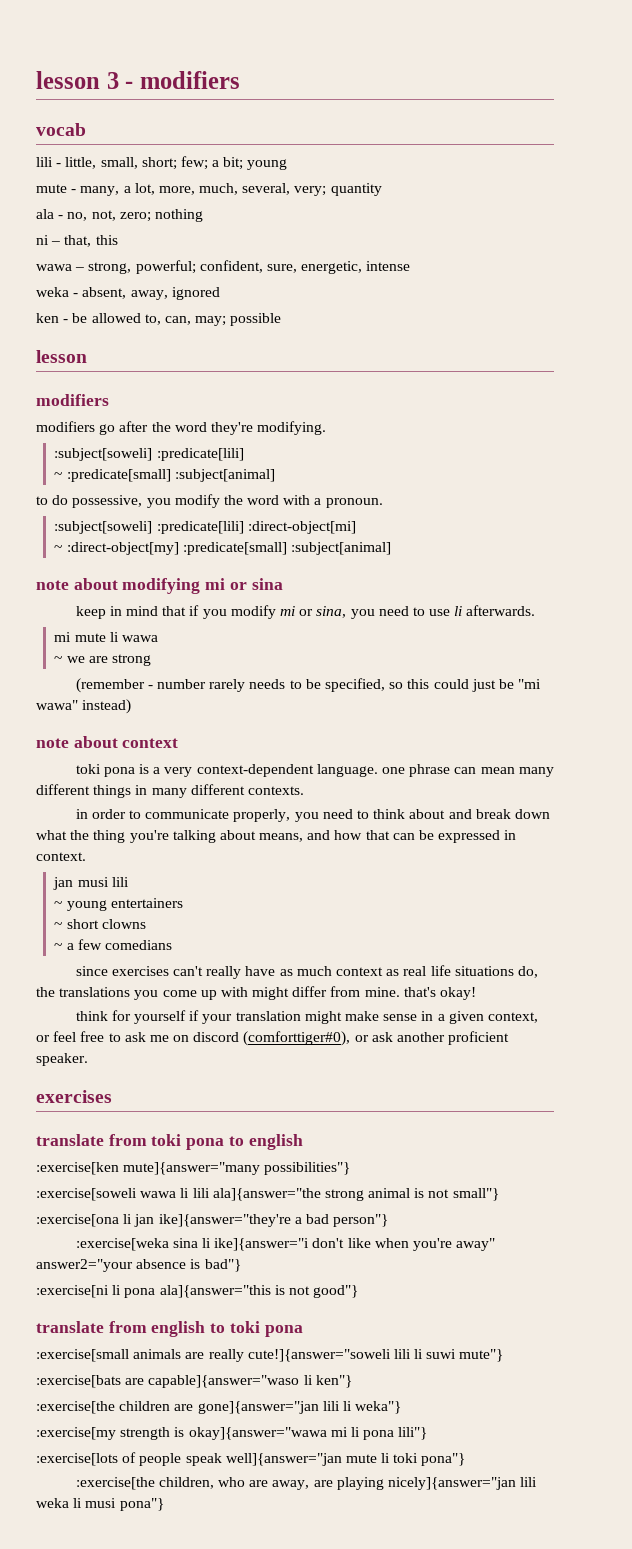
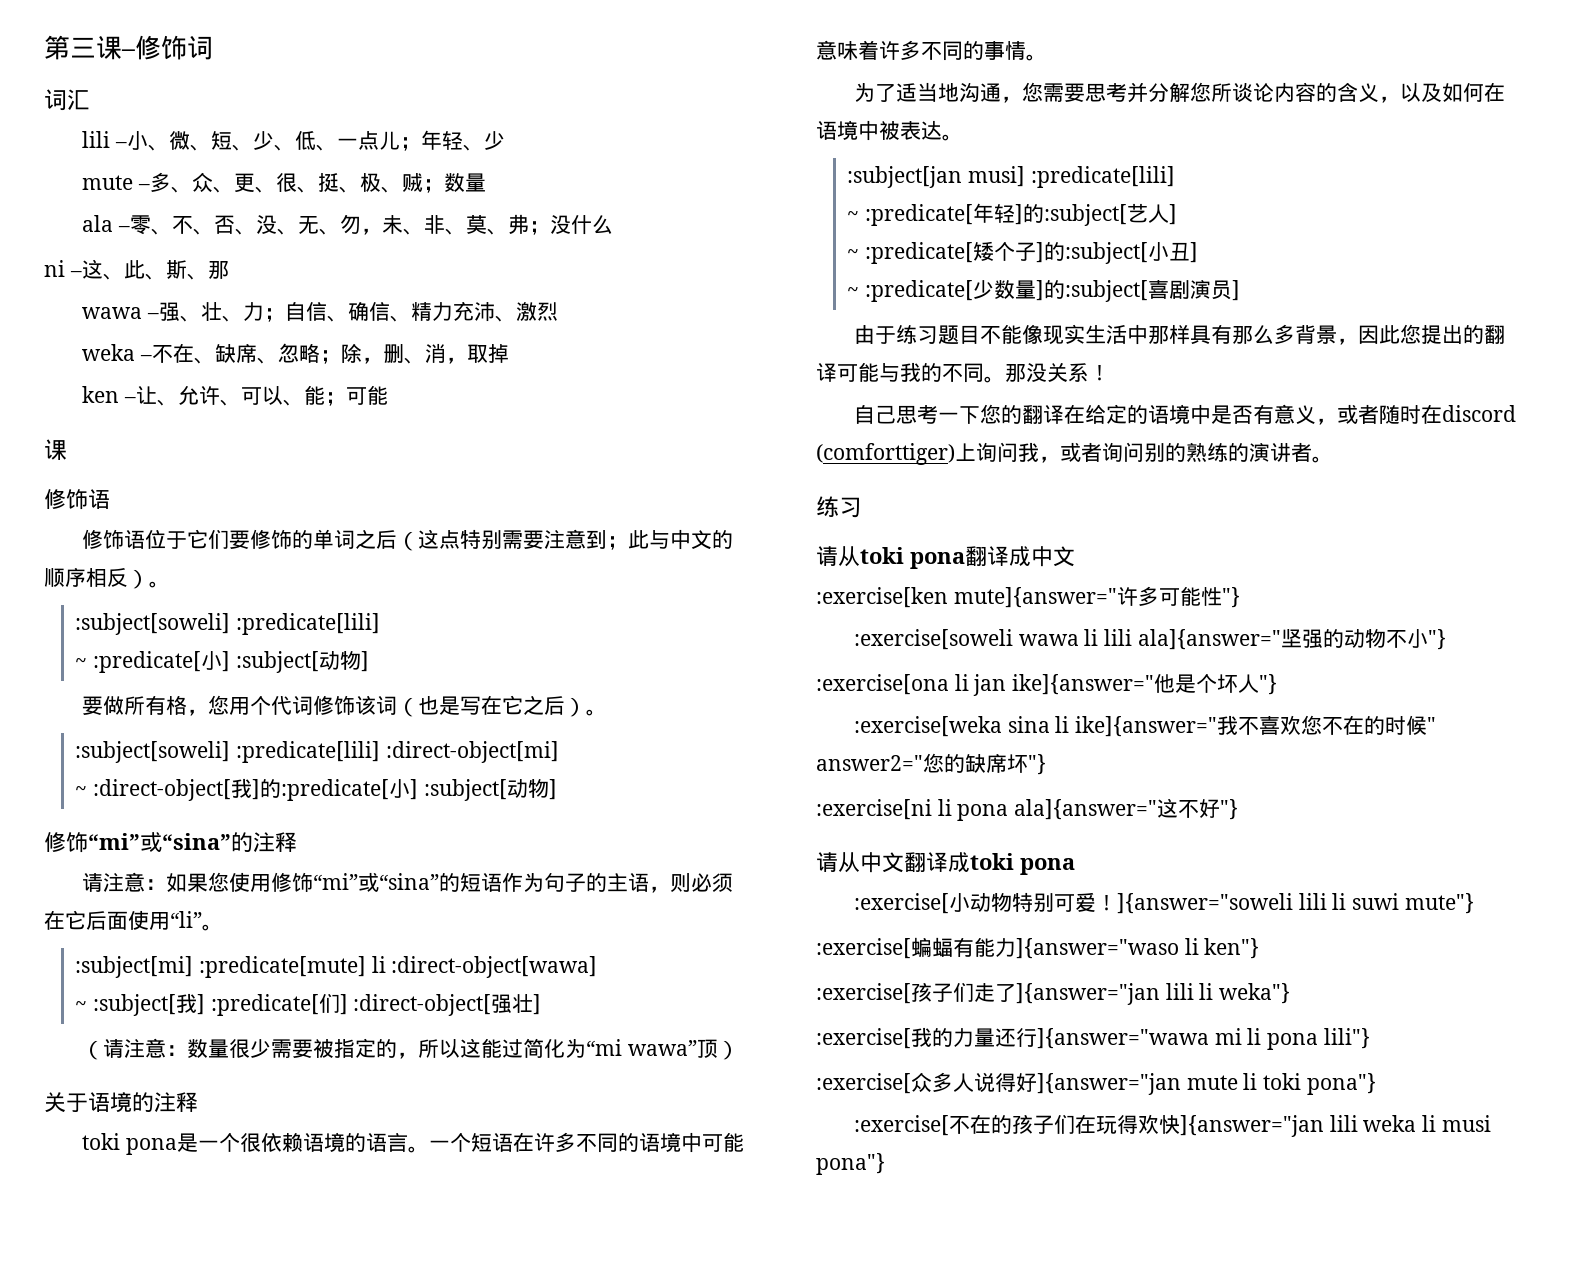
[36,71,240,89] [36,123,86,136] [36,156,288,170] [36,183,382,196] [36,209,203,222] lesson 3 - modifiers // vocab // lili - little, small, short; few; a bit; young // mute - many, a lot, more, much, several, very; quantity // ala - no, not, zero; nothing -> [44,35,213,60] [44,89,90,111] [82,130,505,151] [82,172,486,193] [82,214,613,235] 第三课–修饰词 // 词汇 // lili –小、微、短、少、低、一点儿；年轻、少 // mute –多、众、更、很、挺、极、贼；数量 // ala –零、不、否、没、无、勿，未、非、莫、弗；没什么
[64,235,118,247] that, this -> [81,259,229,280] 这、此、斯、那
[88,260,411,274] [36,287,220,300] [36,313,282,326] [36,350,87,363] [36,394,109,406] [36,421,327,435] [54,448,244,461] [54,469,275,482] [36,494,383,508] [54,521,356,534] [54,542,391,555] [36,578,283,594] [75,605,536,619] [54,632,158,642] [54,654,151,666] [75,678,542,693] [36,699,132,714] [36,736,179,748] [75,764,554,777] [36,784,304,798] [75,809,550,822] [36,830,517,843] [36,852,86,861] [53,877,129,890] [54,898,183,911] [54,919,146,929] [54,939,172,950] [75,965,538,979] [36,986,477,1000] [75,1010,538,1024] [36,1031,510,1046] [36,1053,88,1066] [36,1090,112,1103] [36,1134,303,1150] [36,1162,351,1175] [36,1188,499,1201] strong, powerful; confident, sure, energetic, intense // weka - absent, away, ignored // ken - be allowed to, can, may; possible // lesson // modifiers // modifiers go after the word they're modifying. // :subject[soweli] :predicate[lili] // ~ :predicate[small] :subject[animal] // to do possessive, you modify the word with a pronoun. // :subject[soweli] :predicate[lili] :direct-object[mi] // ~ :direct-object[my] :predicate[small] :subject[animal] // note about modifying mi or sina // keep in mind that if you modify mi or sina, you need to use li afterwards. // mi mute li wawa // ~ we are strong // (remember - number rarely needs to be specified, so this could just be "mi wawa" instead) // note about context // toki pona is a very context-dependent language. one phrase can mean many different things in many different contexts. // in order to communicate properly, you need to think about and break down what the thing you're talking about means, and how that can be expressed in context. // jan musi lili // ~ young entertainers // ~ short clowns // ~ a few comedians // since exercises can't really have as much context as real life situations do, the translations you come up with might differ from mine. that's okay! // think for yourself if your translation might make sense in a given context, or feel free to ask me on discord (comforttiger#0), or ask another proficient speaker. // exercises // translate from toki pona to english // :exercise[ken mute]{answer="many possibilities"} // :exercise[soweli wawa li lili ala]{answer="the strong animal is not small"} -> [158,301,558,322] [82,343,509,364] [82,385,388,406] [44,439,67,460] [44,489,110,510] [82,529,734,551] [44,567,170,589] [75,613,381,635] [75,651,369,673] [82,695,608,717] [75,741,559,763] [75,778,557,801] [44,832,297,853] [82,872,734,893] [44,910,223,931] [75,956,598,978] [75,993,542,1016] [82,1038,739,1060] [44,1092,198,1113] [82,1132,744,1155] [816,40,1047,61] [854,82,1506,103] [816,120,963,141] [847,166,1175,188] [847,203,1178,226] [847,241,1199,264] [847,280,1241,302] [854,324,1506,345] [816,362,1110,383] [854,404,1517,425] [816,442,1333,465] [816,496,862,518] [816,546,1075,569] [816,586,1240,608] [854,629,1446,650] 强、壮、力；自信、确信、精力充沛、激烈 // weka –不在、缺席、忽略；除，删、消，取掉 // ken –让、允许、可以、能；可能 // 课 // 修饰语 // 修饰语位于它们要修饰的单词之后（这点特别需要注意到；此与中文的顺序相反）。 // :subject[soweli] :predicate[lili] // ~ :predicate[小] :subject[动物] // 要做所有格，您用个代词修饰该词（也是写在它之后）。 // :subject[soweli] :predicate[lili] :direct-object[mi] // ~ :direct-object[我]的:predicate[小] :subject[动物] // 修饰“mi”或“sina”的注释 // 请注意：如果您使用修饰“mi”或“sina”的短语作为句子的主语，则必须在它后面使用“li”。 // :subject[mi] :predicate[mute] li :direct-object[wawa] // ~ :subject[我] :predicate[们] :direct-object[强壮] // （请注意：数量很少需要被指定的，所以这能过简化为“mi wawa”顶） // 关于语境的注释 // toki pona是一个很依赖语境的语言。一个短语在许多不同的语境中可能意味着许多不同的事情。 // 为了适当地沟通，您需要思考并分解您所谈论内容的含义，以及如何在语境中被表达。 // :subject[jan musi] :predicate[lili] // ~ :predicate[年轻]的:subject[艺人] // ~ :predicate[矮个子]的:subject[小丑] // ~ :predicate[少数量]的:subject[喜剧演员] // 由于练习题目不能像现实生活中那样具有那么多背景，因此您提出的翻译可能与我的不同。那没关系！ // 自己思考一下您的翻译在给定的语境中是否有意义，或者随时在discord (comforttiger)上询问我，或者询问别的熟练的演讲者。 // 练习 // 请从toki pona翻译成中文 // :exercise[ken mute]{answer="许多可能性"} // :exercise[soweli wawa li lili ala]{answer="坚强的动物不小"}
[158,1214,389,1227] ike]{answer="they're a bad person"} -> [1012,674,1278,695] ike]{answer="他是个坏人"}
[214,1238,496,1251] [36,1259,241,1272] [36,1285,359,1298] [36,1321,303,1337] [36,1349,504,1362] [36,1375,352,1388] [36,1401,402,1414] [36,1427,327,1440] ike]{answer="i don't like when you're away" answer2="your absence is bad"} // :exercise[ni li pona ala]{answer="this is not good"} // translate from english to toki pona // :exercise[small animals are really cute!]{answer="soweli lili li suwi mute"} // :exercise[bats are capable]{answer="waso li ken"} // :exercise[the children are gone]{answer="jan lili li weka"} // :exercise[my strength is okay]{answer="wawa -> [1075,715,1437,737] [816,753,1046,775] [816,798,1239,821] [816,852,1075,875] [854,892,1474,914] [816,937,1260,959] [816,982,1291,1005] [816,1027,1209,1049] ike]{answer="我不喜欢您不在的时候" answer2="您的缺席坏"} // :exercise[ni li pona ala]{answer="这不好"} // 请从中文翻译成toki pona // :exercise[小动物特别可爱！]{answer="soweli lili li suwi mute"} // :exercise[蝙蝠有能力]{answer="waso li ken"} // :exercise[孩子们走了]{answer="jan lili li weka"} // :exercise[我的力量还行]{answer="wawa
[36,1452,342,1466] :exercise[lots of people speak well]{answer="jan -> [816,1072,1181,1095] :exercise[众多人说得好]{answer="jan
[75,1477,516,1490] :exercise[the children, who are away, are playing nicely]{answer="jan -> [854,1114,1325,1137] :exercise[不在的孩子们在玩得欢快]{answer="jan

